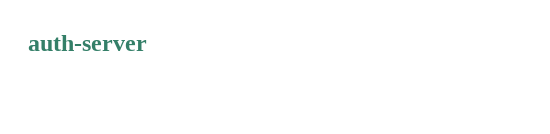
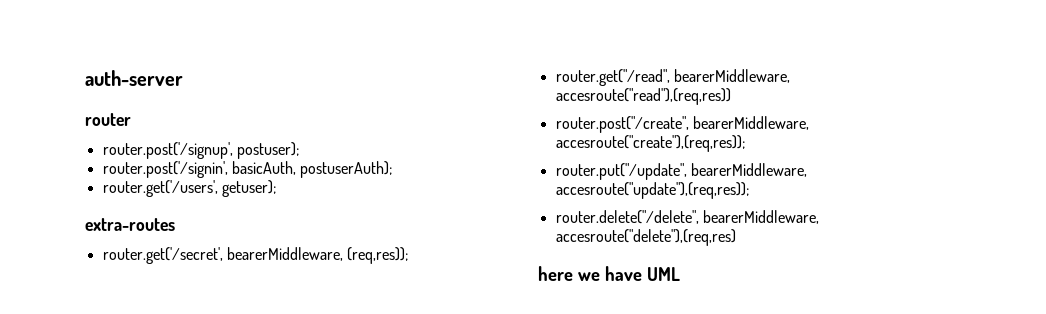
(147, 43) none -> [85,113,131,126] [102,142,299,159] [102,161,393,178] [102,180,276,197] [85,218,175,231] [102,247,409,264] [555,69,790,86] [555,88,731,105] [555,116,809,133] [555,135,745,152] [555,163,807,180] [555,182,749,199] [555,210,819,224] [555,229,736,246] [538,266,680,281] // router // router.post('/signup', postuser); // router.post('/signin', basicAuth, postuserAuth); // router.get('/users', getuser); // extra-routes // router.get('/secret', bearerMiddleware, (req,res)); // router.get("/read", bearerMiddleware, accesroute("read"),(req,res)) // router.post("/create", bearerMiddleware, accesroute("create"),(req,res)); // router.put("/update", bearerMiddleware, accesroute("update"),(req,res)); // router.delete("/delete", bearerMiddleware, accesroute("delete"),(req,res) // here we have UML

